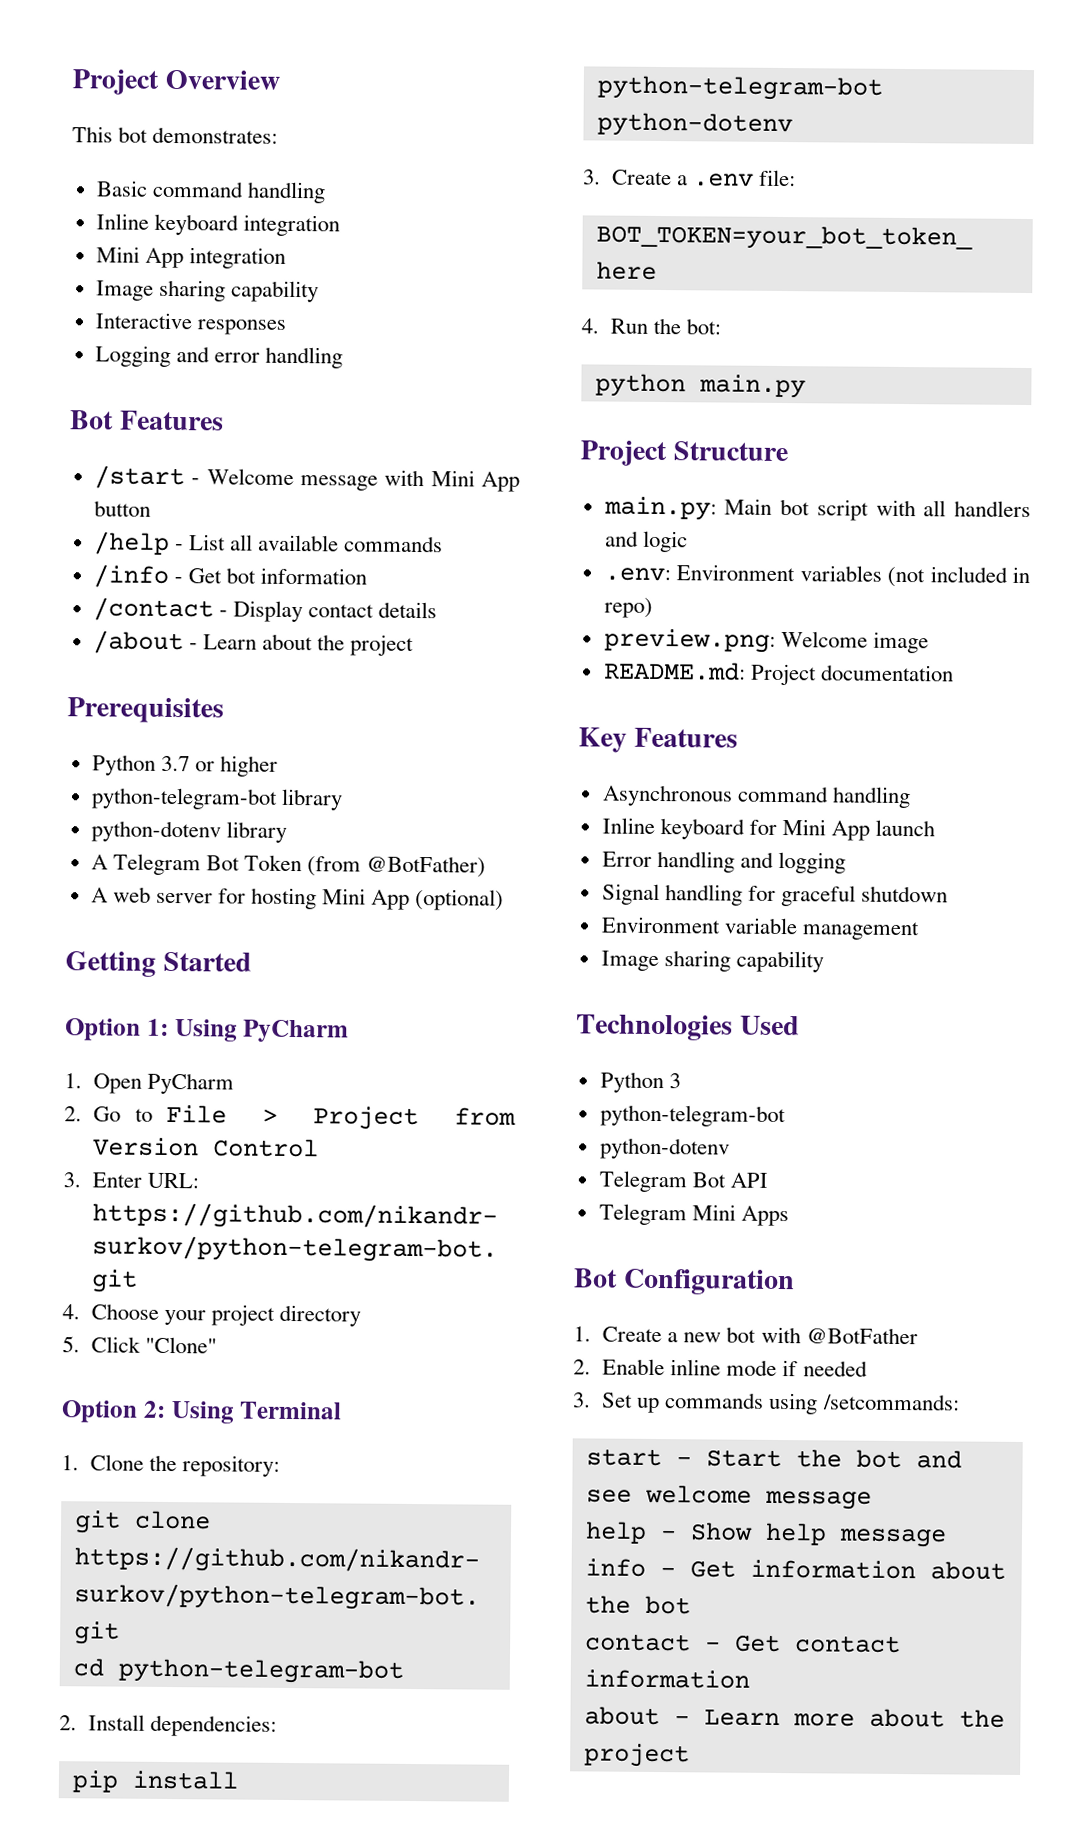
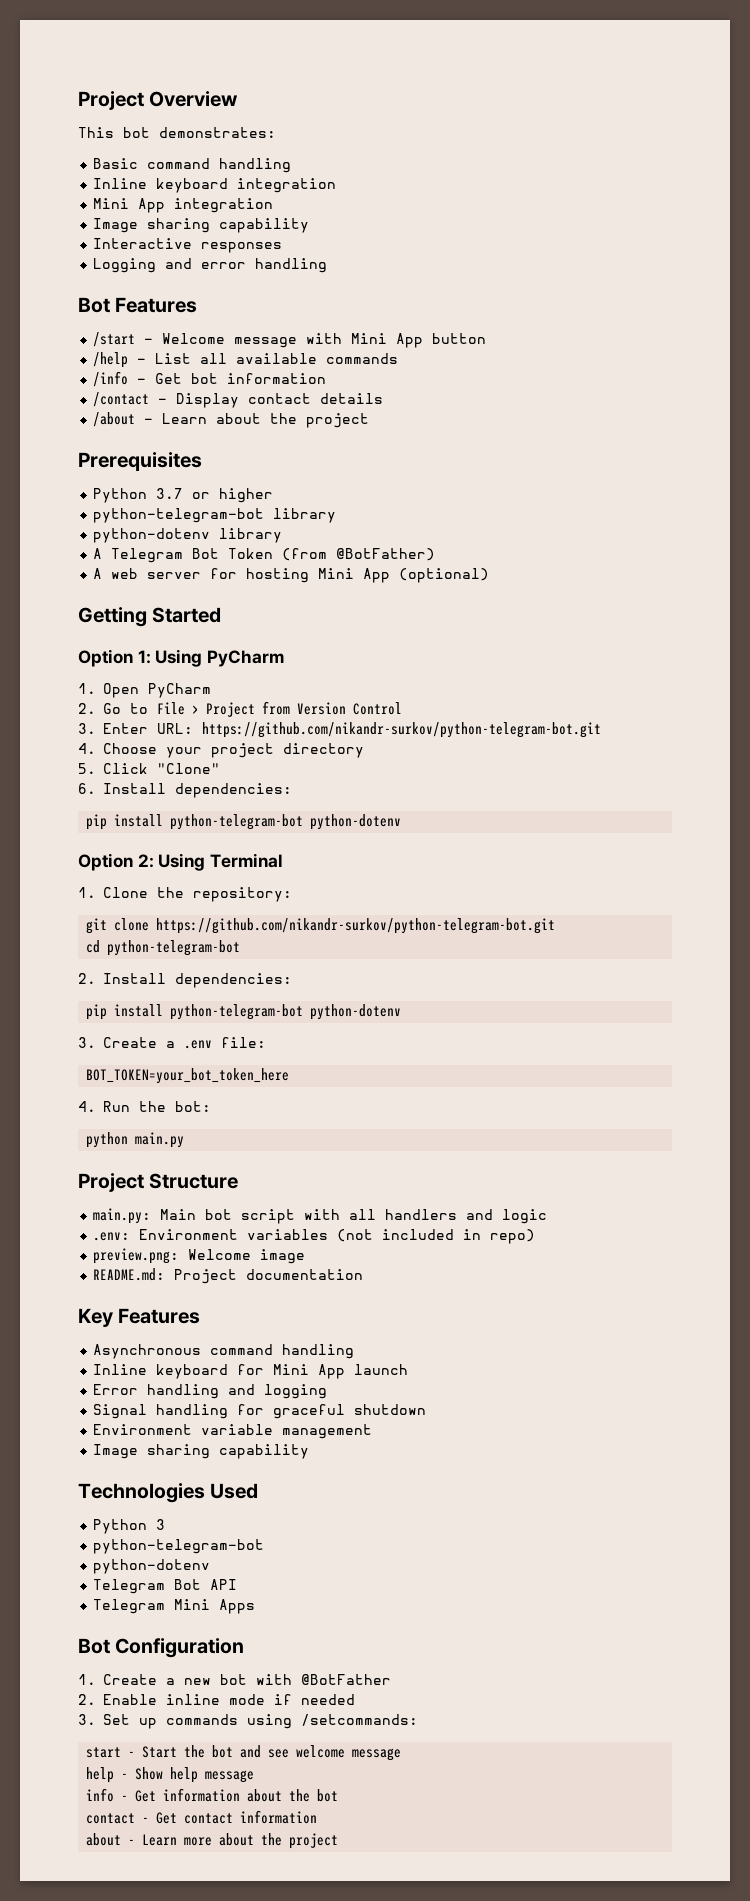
(218, 1345) none -> [78,783,292,798] [86,814,402,830] // 6. Install dependencies: // pip install python-telegram-bot python-dotenv

